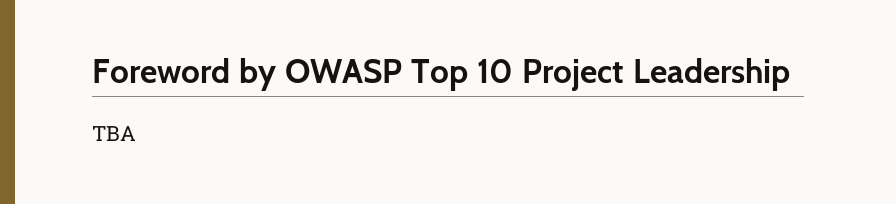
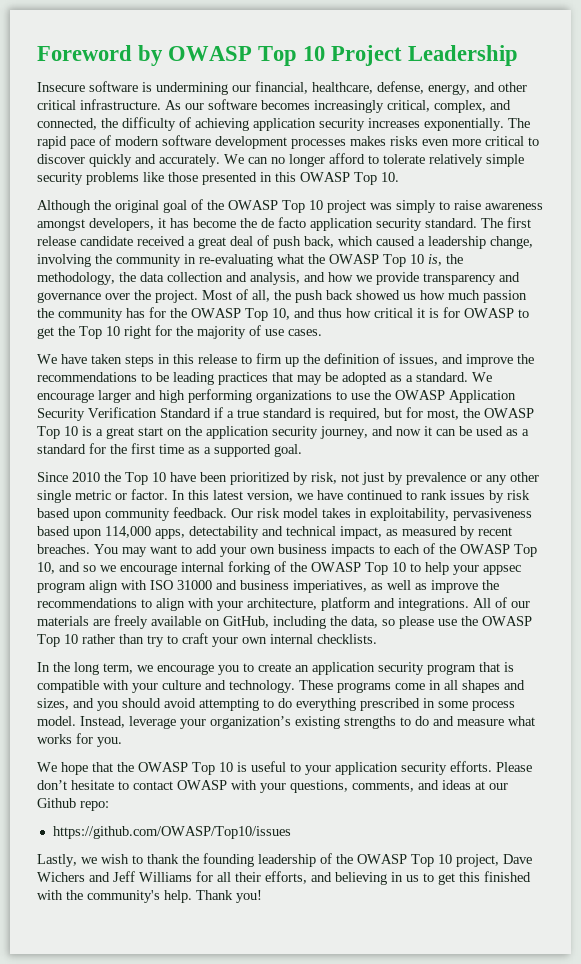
[92,126,136,141] TBA -> [37,81,527,95] [37,99,511,113] [37,117,530,131] [37,135,539,149] [37,153,524,167] [37,172,399,185] [37,199,543,213] [37,217,531,231] [37,235,533,249] [37,254,463,267] [37,272,520,285] [37,289,527,303] [37,307,529,321] [37,325,322,339] [37,353,534,367] [37,372,492,385] [37,389,516,403] [37,407,534,421] [37,426,529,439] [37,443,302,457] [37,472,539,485] [37,489,530,503] [37,507,532,521] [37,526,512,539] [37,543,537,557] [37,561,521,575] [37,580,499,593] [37,597,530,611] [37,615,532,629] [37,633,377,647] [37,662,514,675] [37,680,525,693] [37,698,515,711] [37,716,535,729] [37,733,122,747] [37,761,532,775] [37,780,508,793] [37,798,109,811] [52,826,291,839] [37,853,532,867] [37,871,531,885] [37,890,262,903] Insecure software is undermining our financial, healthcare, defense, energy, and other critical infrastructure. As our software becomes increasingly critical, complex, and connected, the difficulty of achieving application security increases exponentially. The rapid pace of modern software development processes makes risks even more critical to discover quickly and accurately. We can no longer afford to tolerate relatively simple security problems like those presented in this OWASP Top 10. // Although the original goal of the OWASP Top 10 project was simply to raise awareness amongst developers, it has become the de facto application security standard. The first release candidate received a great deal of push back, which caused a leadership change, involving the community in re-evaluating what the OWASP Top 10 is, the methodology, the data collection and analysis, and how we provide transparency and governance over the project. Most of all, the push back showed us how much passion the community has for the OWASP Top 10, and thus how critical it is for OWASP to get the Top 10 right for the majority of use cases. // We have taken steps in this release to firm up the definition of issues, and improve the recommendations to be leading practices that may be adopted as a standard. We encourage larger and high performing organizations to use the OWASP Application Security Verification Standard if a true standard is required, but for most, the OWASP Top 10 is a great start on the application security journey, and now it can be used as a standard for the first time as a supported goal. // Since 2010 the Top 10 have been prioritized by risk, not just by prevalence or any other single metric or factor. In this latest version, we have continued to rank issues by risk based upon community feedback. Our risk model takes in exploitability, pervasiveness based upon 114,000 apps, detectability and technical impact, as measured by recent breaches. You may want to add your own business impacts to each of the OWASP Top 10, and so we encourage internal forking of the OWASP Top 10 to help your appsec program align with ISO 31000 and business imperiatives, as well as improve the recommendations to align with your architecture, platform and integrations. All of our materials are freely available on GitHub, including the data, so please use the OWASP Top 10 rather than try to craft your own internal checklists. // In the long term, we encourage you to create an application security program that is compatible with your culture and technology. These programs come in all shapes and sizes, and you should avoid attempting to do everything prescribed in some process model. Instead, leverage your organization’s existing strengths to do and measure what works for you. // We hope that the OWASP Top 10 is useful to your application security efforts. Please don’t hesitate to contact OWASP with your questions, comments, and ideas at our Github repo: // https://github.com/OWASP/Top10/issues // Lastly, we wish to thank the founding leadership of the OWASP Top 10 project, Dave Wichers and Jeff Williams for all their efforts, and believing in us to get this finished with the community's help. Thank you!

